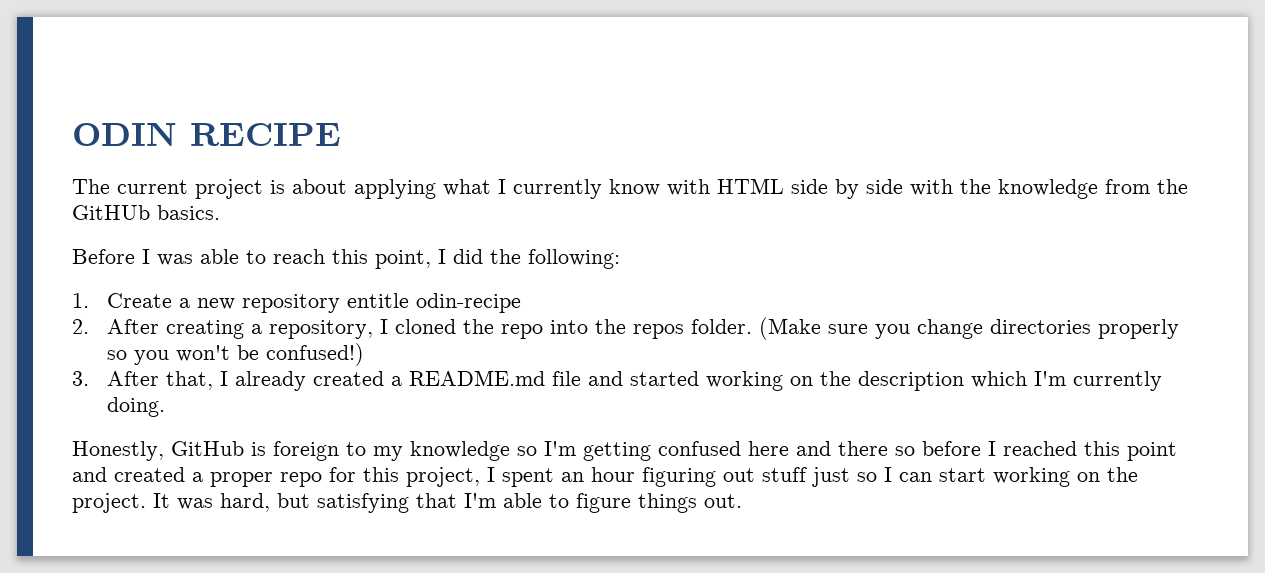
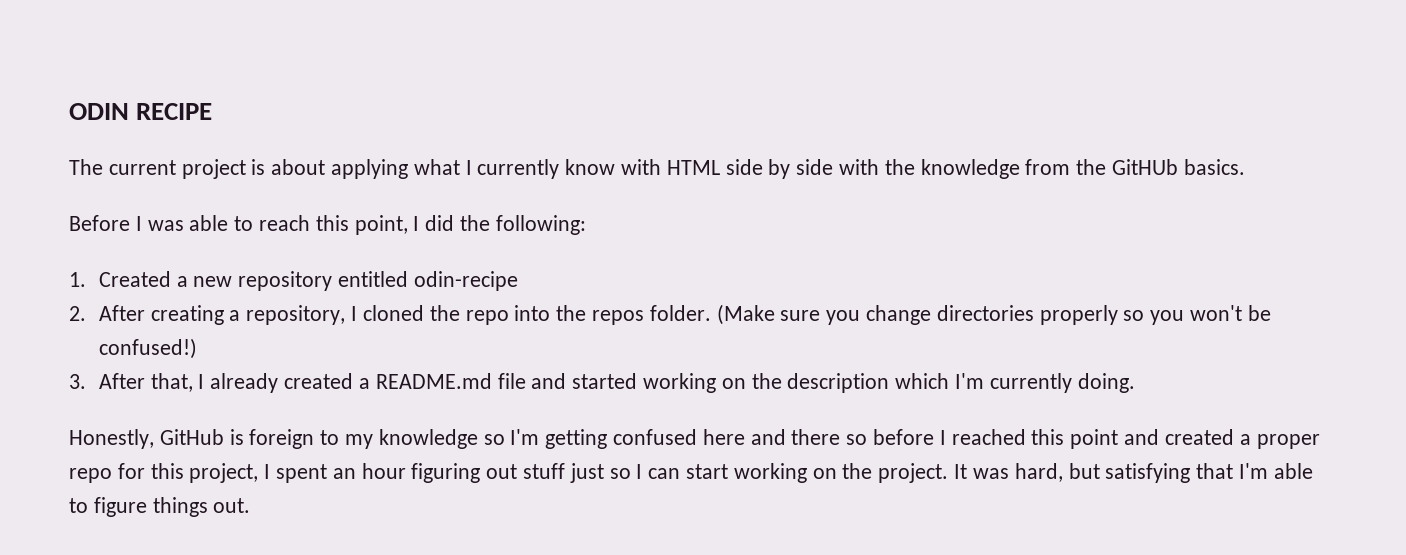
[107,293,173,308] Create -> [98,271,171,287] Created
[347,293,410,308] entitle -> [338,271,409,287] entitled

